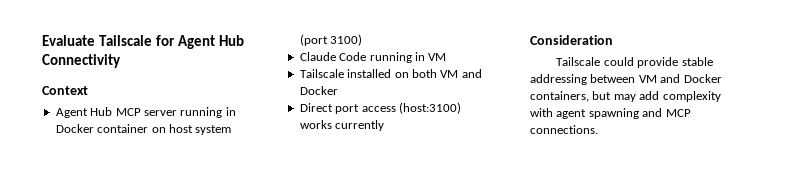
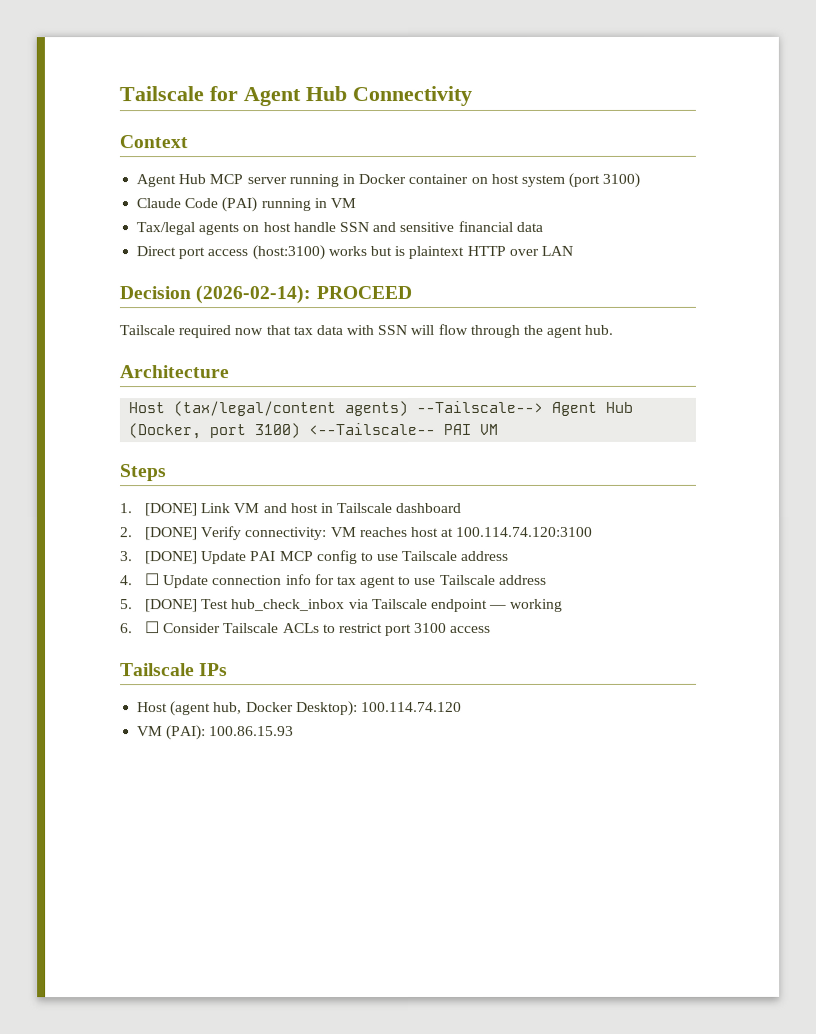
[42,35,95,46] Evaluate -> (119, 94) none
(367, 56) none -> [221,197,258,213] (PAI)
[299,69,482,78] [299,86,338,95] Tailscale installed on both VM and Docker -> [136,220,543,236] Tax/legal agents on host handle SSN and sensitive financial data
[335,120,385,131] [530,35,613,45] [556,57,713,68] [530,74,722,85] [530,91,721,102] [530,108,691,119] [530,125,598,134] currently // Consideration // Tailscale could provide stable addressing between VM and Docker containers, but may add complexity with agent spawning and MCP connections. -> [369,245,573,259] [119,285,412,305] [119,323,614,339] [119,365,229,379] [128,400,634,417] [128,422,499,440] [119,464,166,482] [119,502,462,517] [120,526,594,541] [120,550,510,565] [120,573,547,589] [120,598,564,613] [120,621,492,637] [120,663,229,677] [137,701,462,717] [137,725,295,741] but is plaintext HTTP over LAN // Decision (2026-02-14): PROCEED // Tailscale required now that tax data with SSN will flow through the agent hub. // Architecture // Host (tax/legal/content agents) --Tailscale--> Agent Hub (Docker, port 3100) <--Tailscale-- PAI VM // Steps // 1. [DONE] Link VM and host in Tailscale dashboard // 2. [DONE] Verify connectivity: VM reaches host at 100.114.74.120:3100 // 3. [DONE] Update PAI MCP config to use Tailscale address // 4. ☐ Update connection info for tax agent to use Tailscale address // 5. [DONE] Test hub_check_inbox via Tailscale endpoint — working // 6. ☐ Consider Tailscale ACLs to restrict port 3100 access // Tailscale IPs // Host (agent hub, Docker Desktop): 100.114.74.120 // VM (PAI): 100.86.15.93

